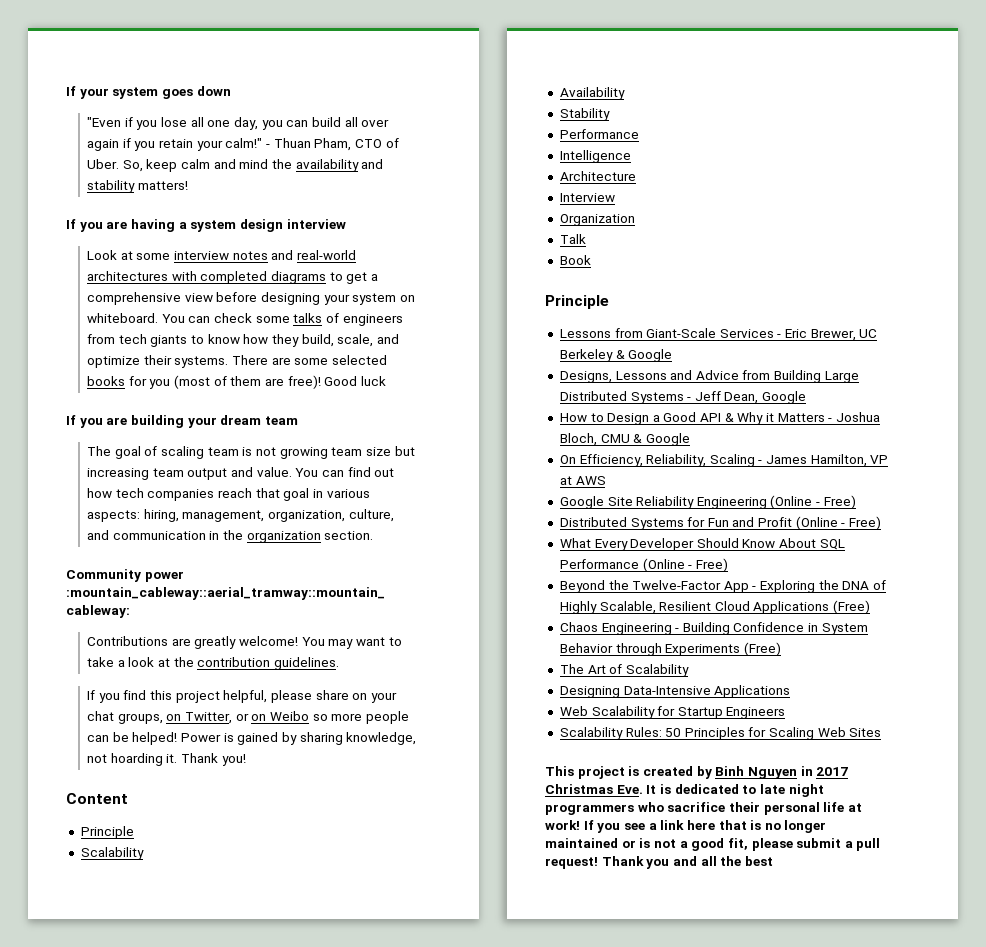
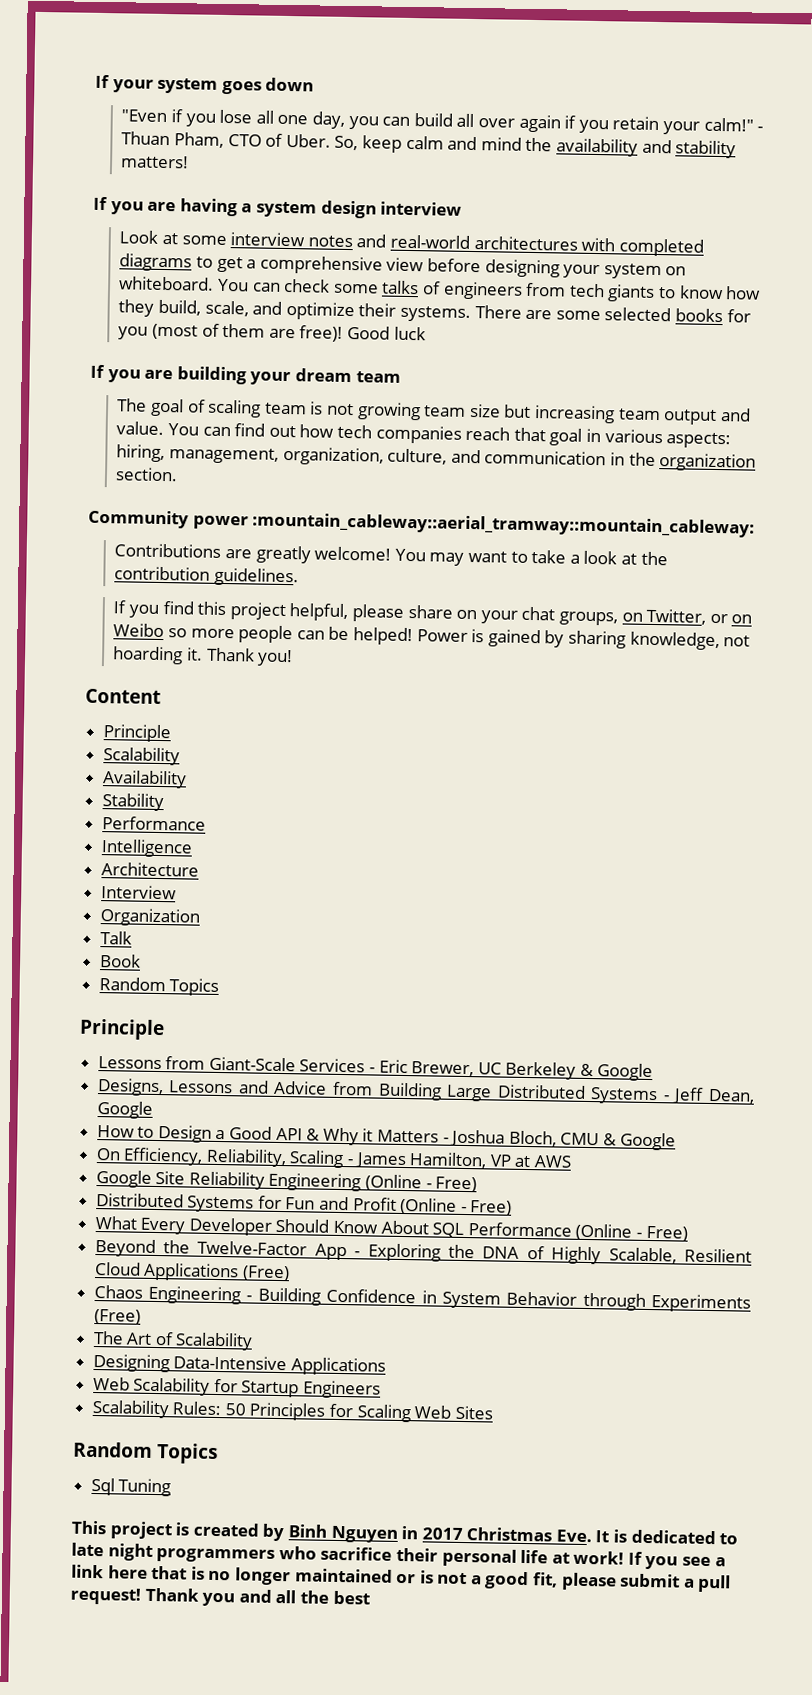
(591, 260) none -> [98,977,220,996] // Random Topics
(882, 732) none -> [73,1441,218,1465] [90,1477,172,1497] // Random Topics // Sql Tuning

